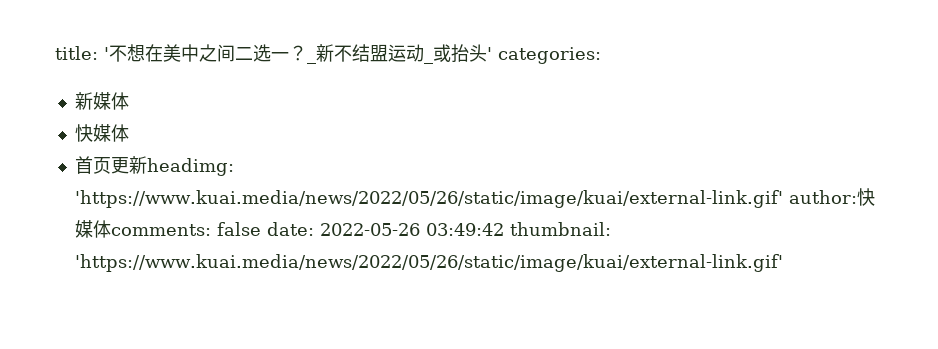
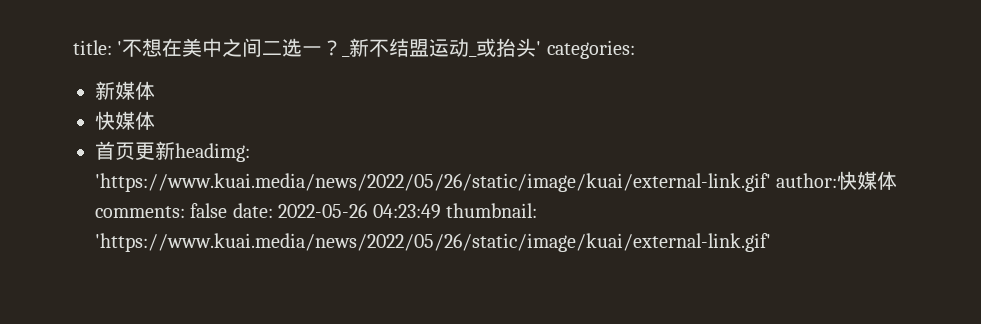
[425,223,504,236] 03:49:42 -> [372,204,441,219] 04:23:49

